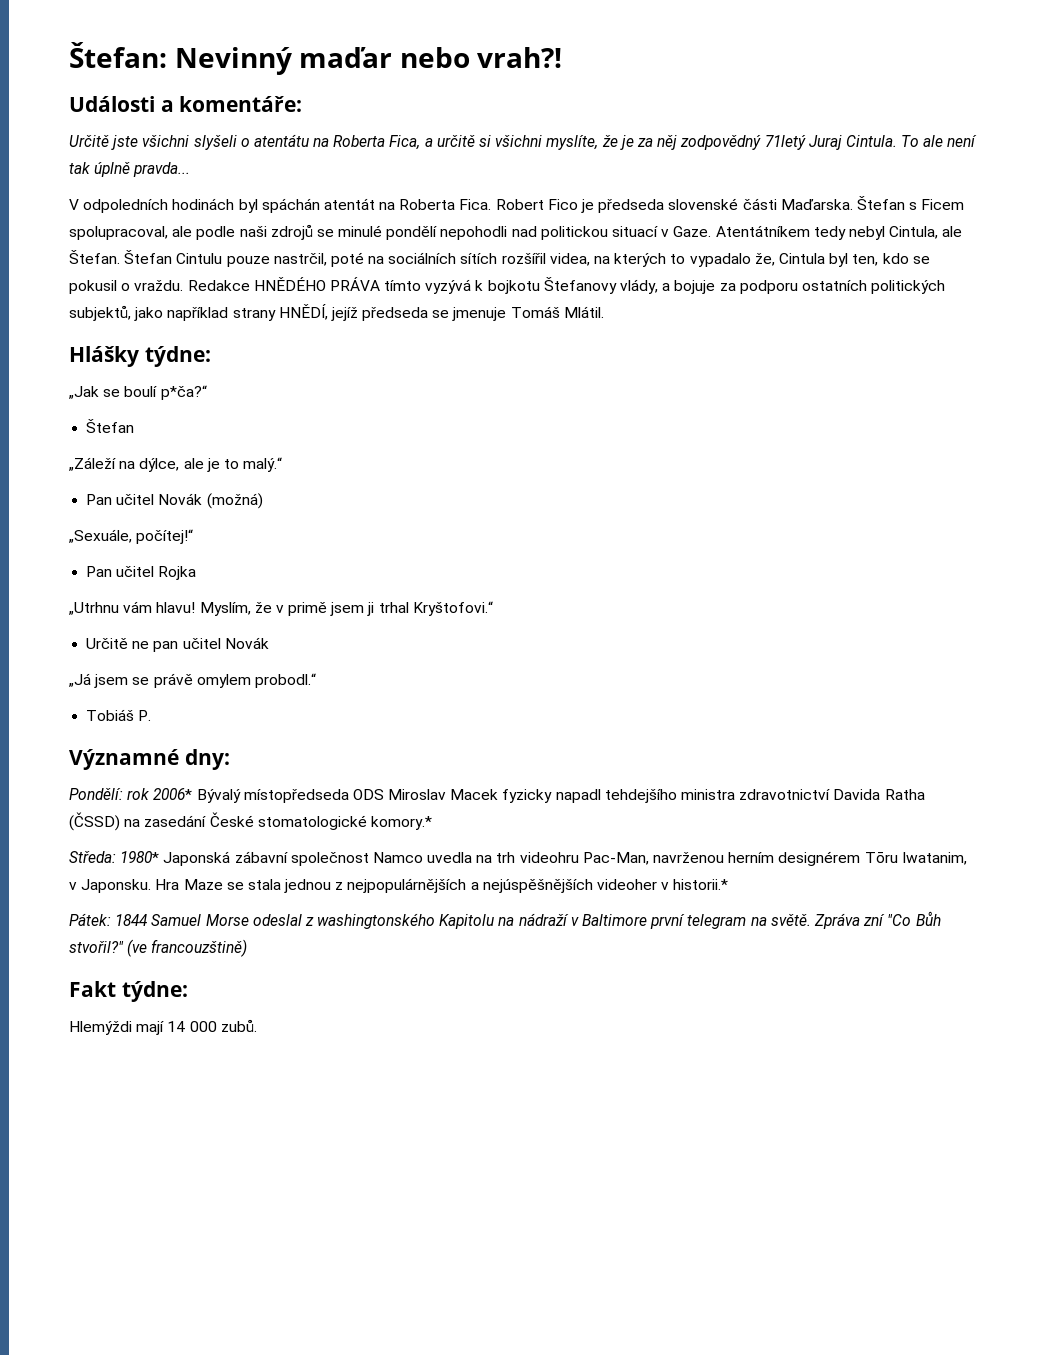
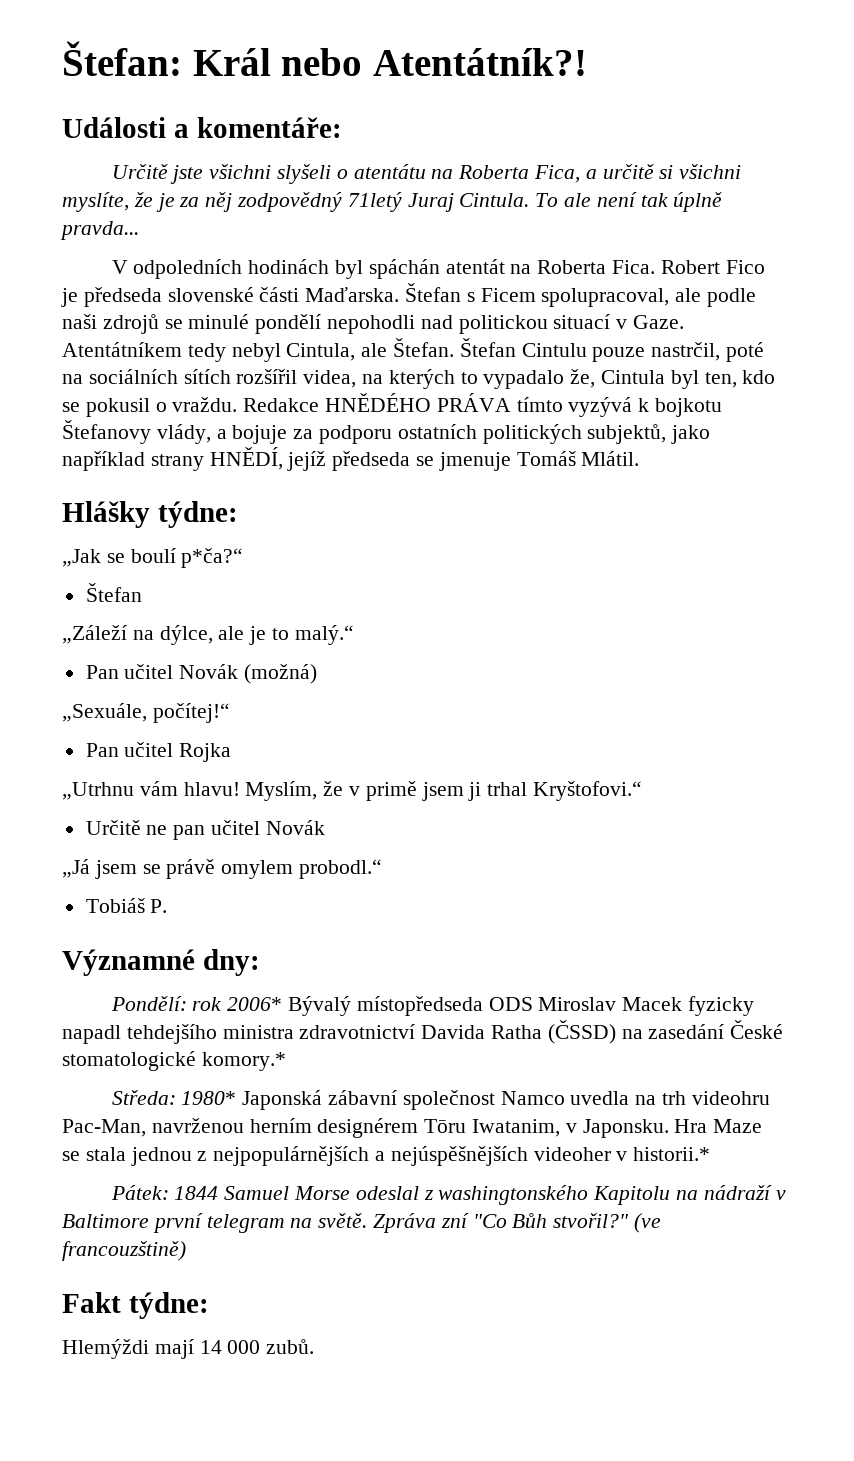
[174,47,563,75] Nevinný maďar nebo vrah?! -> [192,48,587,76] Král nebo Atentátník?!

